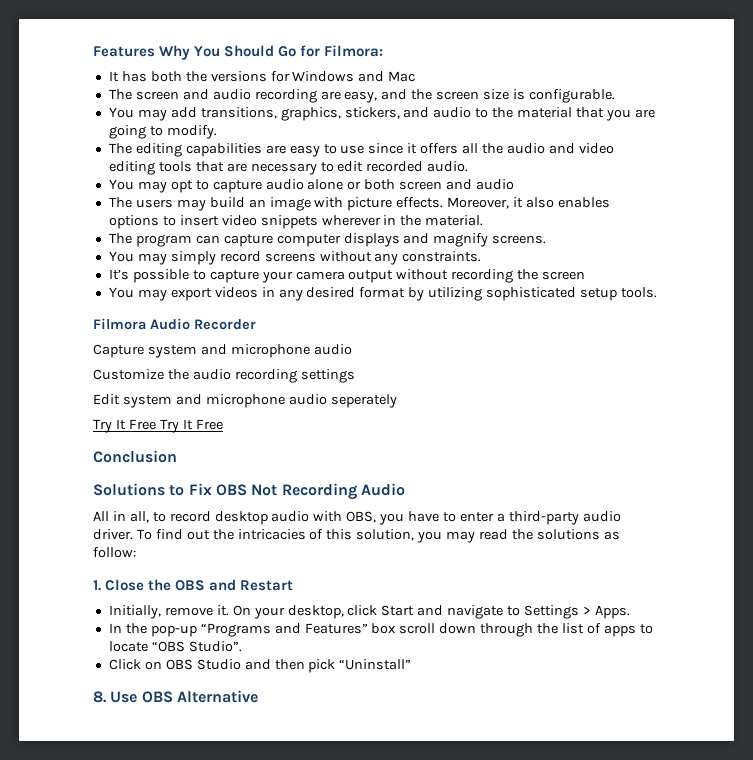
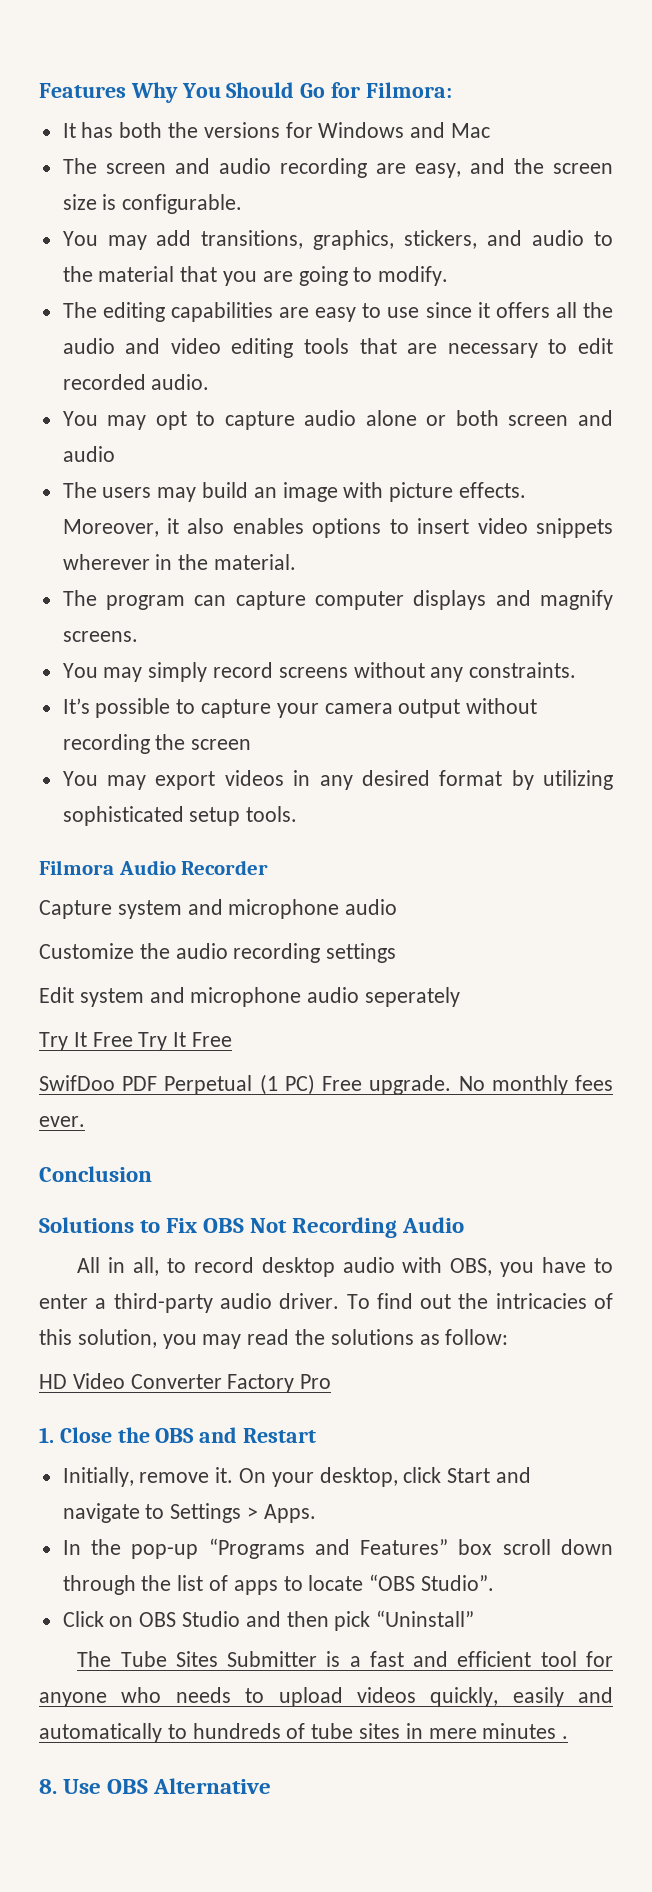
(223, 424) none -> [39,1074,613,1095] [39,1116,85,1127] // SwifDoo PDF Perpetual (1 PC) Free upgrade. No monthly fees ever.
(136, 552) none -> [39,1373,332,1393] // HD Video Converter Factory Pro
(412, 664) none -> [77,1651,613,1667] [39,1687,613,1707] [39,1723,569,1743] // The Tube Sites Submitter is a fast and efficient tool for anyone who needs to upload videos quickly, easily and automatically to hundreds of tube sites in mere minutes .

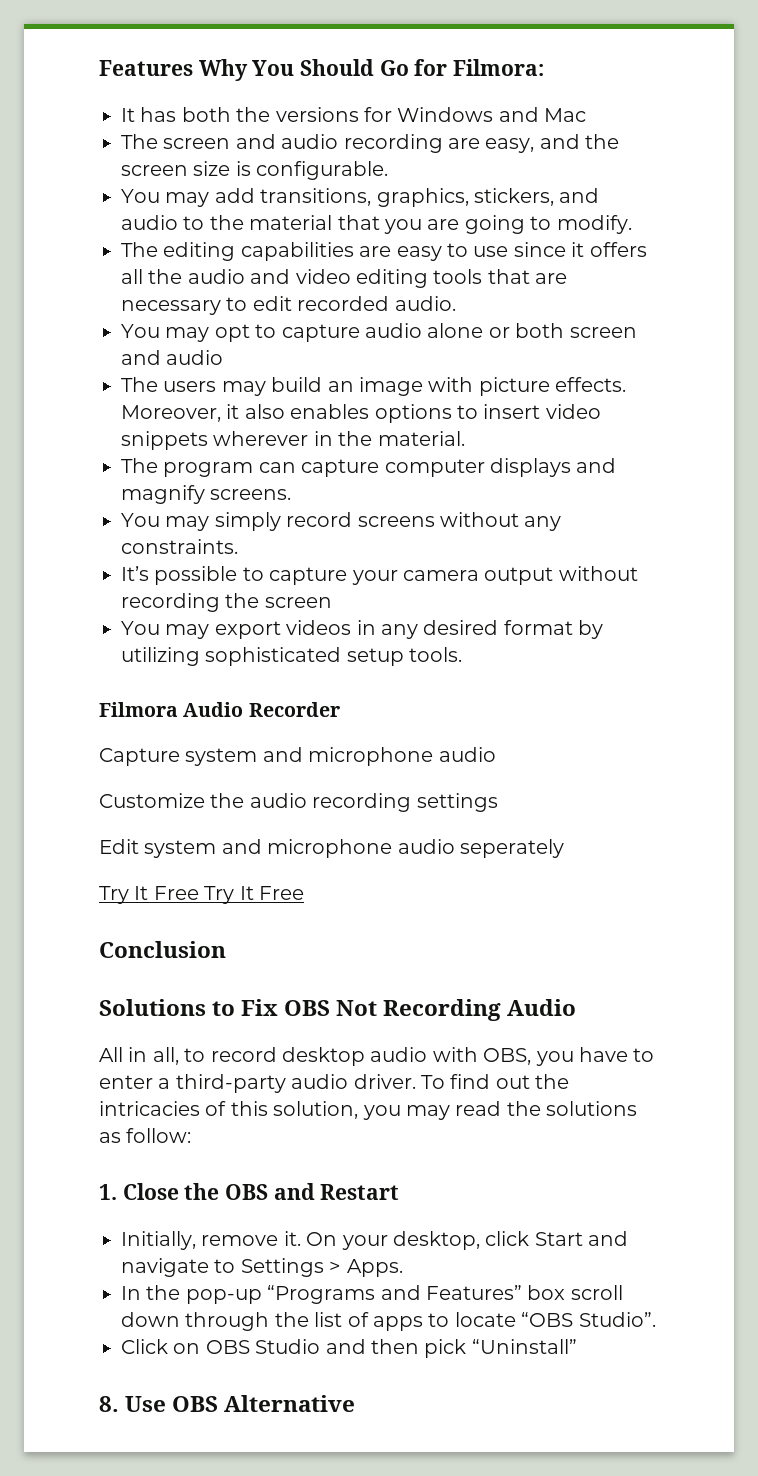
[39,1074,613,1095] [39,1116,85,1127] // SwifDoo PDF Perpetual (1 PC) Free upgrade. No monthly fees ever. -> (304, 893) none
[39,1373,332,1393] // HD Video Converter Factory Pro -> (192, 1135) none
[77,1651,613,1667] [39,1687,613,1707] [39,1723,569,1743] // The Tube Sites Submitter is a fast and efficient tool for anyone who needs to upload videos quickly, easily and automatically to hundreds of tube sites in mere minutes . -> (577, 1346) none

